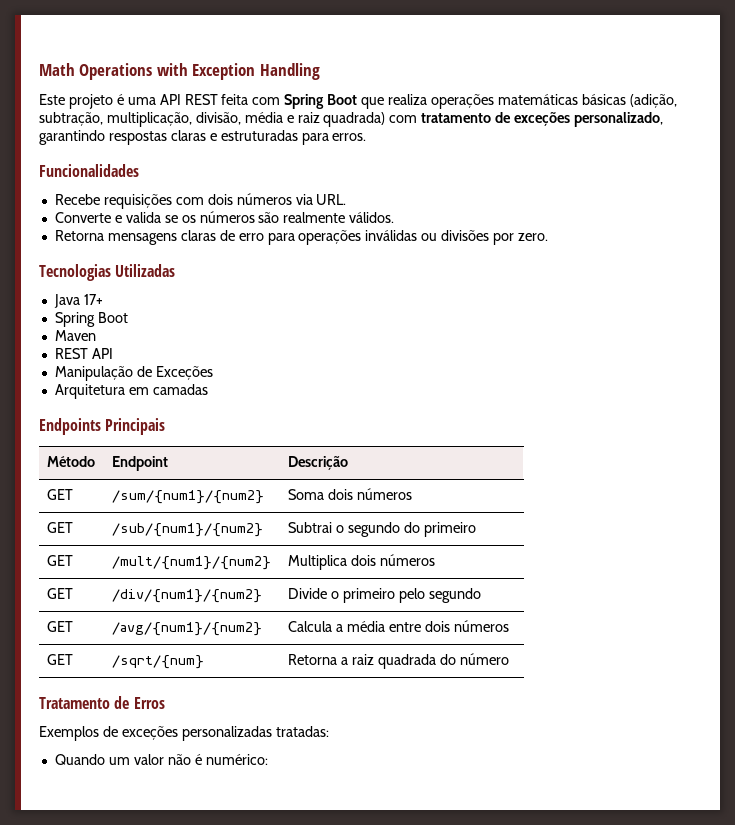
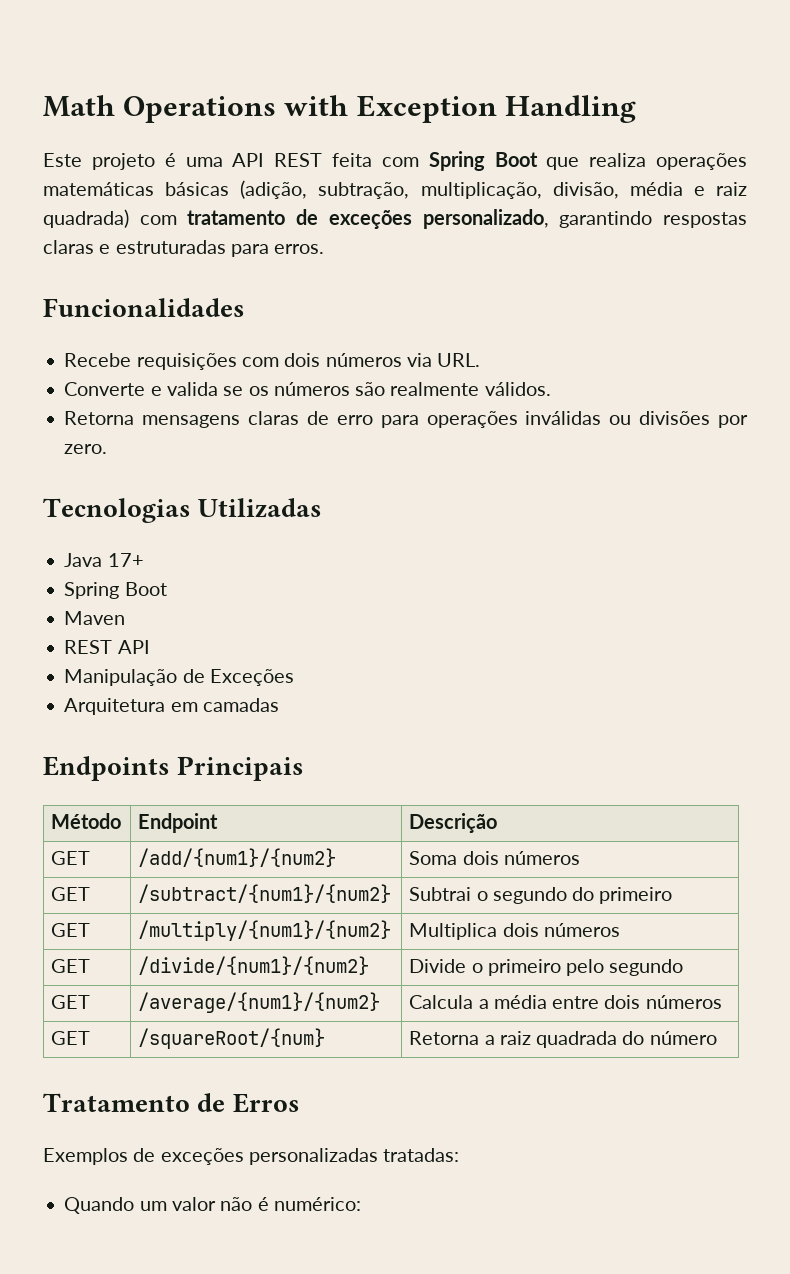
[112,490,265,504] /sum/{num1}/{num2} -> [138,848,337,867] /add/{num1}/{num2}
[112,523,264,537] /sub/{num1}/{num2} -> [138,884,392,903] /subtract/{num1}/{num2}
[112,556,272,570] /mult/{num1}/{num2} -> [138,920,392,941] /multiply/{num1}/{num2}
[112,589,263,603] /div/{num1}/{num2} -> [138,956,370,975] /divide/{num1}/{num2}
[112,622,263,636] /avg/{num1}/{num2} -> [138,992,381,1013] /average/{num1}/{num2}
[112,655,205,669] /sqrt/{num} -> [138,1028,326,1049] /squareRoot/{num}

